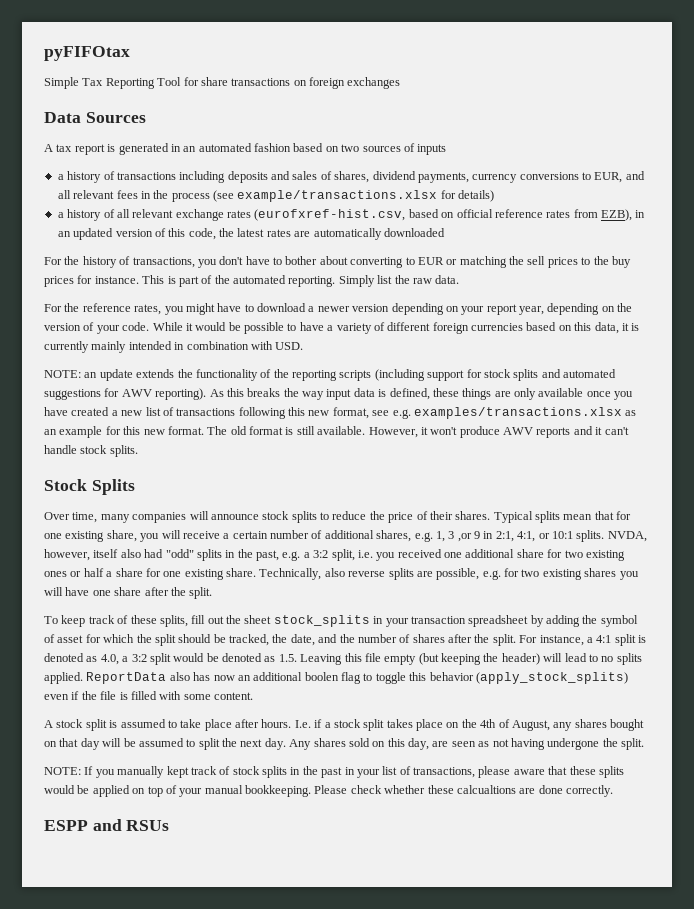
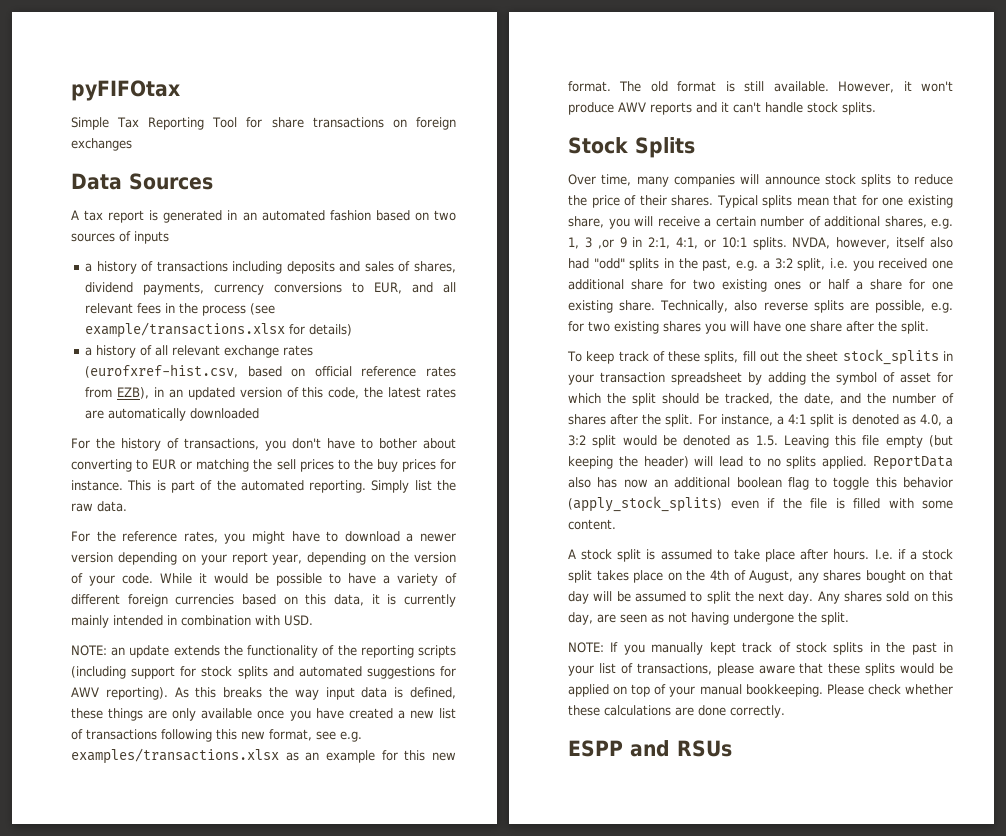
[304,672,339,681] boolen -> [736,477,782,488] boolean
[456,785,516,794] calcualtions -> [604,705,671,716] calculations

